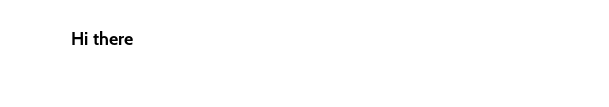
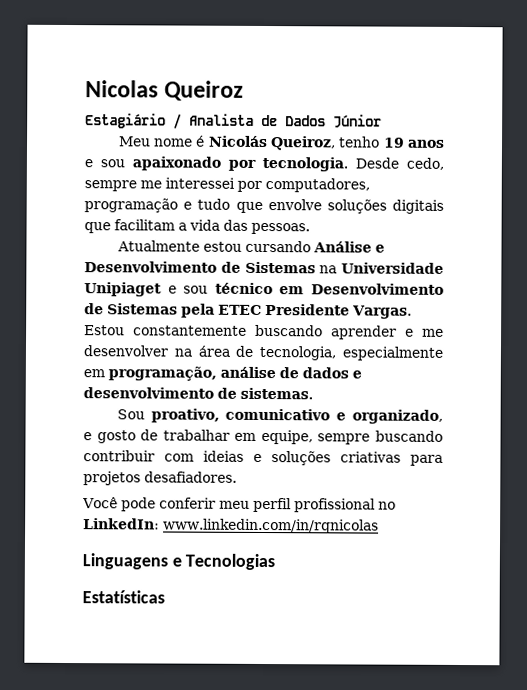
[71,31,133,45] Hi there -> [85,80,245,101] [85,113,382,129] [118,135,446,151] [84,156,444,172] [84,177,370,193] [84,198,444,214] [84,219,310,235] [116,240,385,253] [84,261,444,274] [84,282,444,297] [84,303,412,319] [84,324,444,340] [83,345,443,361] [83,366,362,381] [83,387,313,400] [116,408,444,424] [83,429,443,445] [83,450,443,466] [83,471,237,486] [82,497,396,513] [83,518,379,534] [82,553,276,571] [82,590,165,604] Nicolas Queiroz // Estagiário / Analista de Dados Júnior // Meu nome é Nicolás Queiroz, tenho 19 anos e sou apaixonado por tecnologia. Desde cedo, sempre me interessei por computadores, programação e tudo que envolve soluções digitais que facilitam a vida das pessoas. // Atualmente estou cursando Análise e Desenvolvimento de Sistemas na Universidade Unipiaget e sou técnico em Desenvolvimento de Sistemas pela ETEC Presidente Vargas. Estou constantemente buscando aprender e me desenvolver na área de tecnologia, especialmente em programação, análise de dados e desenvolvimento de sistemas. // Sou proativo, comunicativo e organizado, e gosto de trabalhar em equipe, sempre buscando contribuir com ideias e soluções criativas para projetos desafiadores. // Você pode conferir meu perfil profissional no LinkedIn: www.linkedin.com/in/rqnicolas // Linguagens e Tecnologias // Estatísticas

